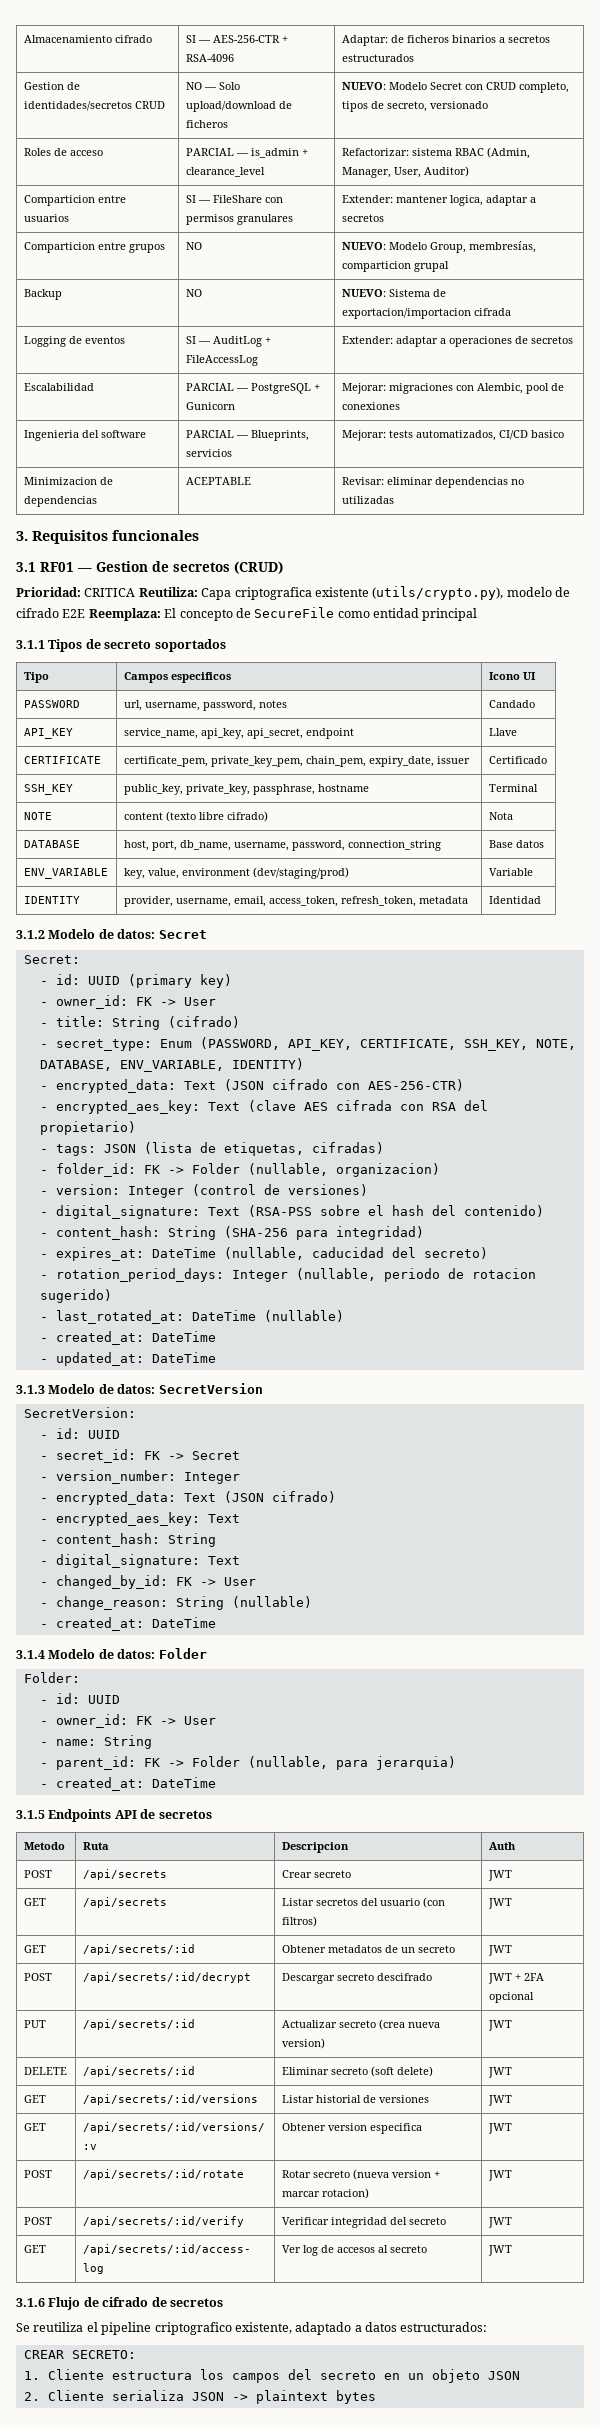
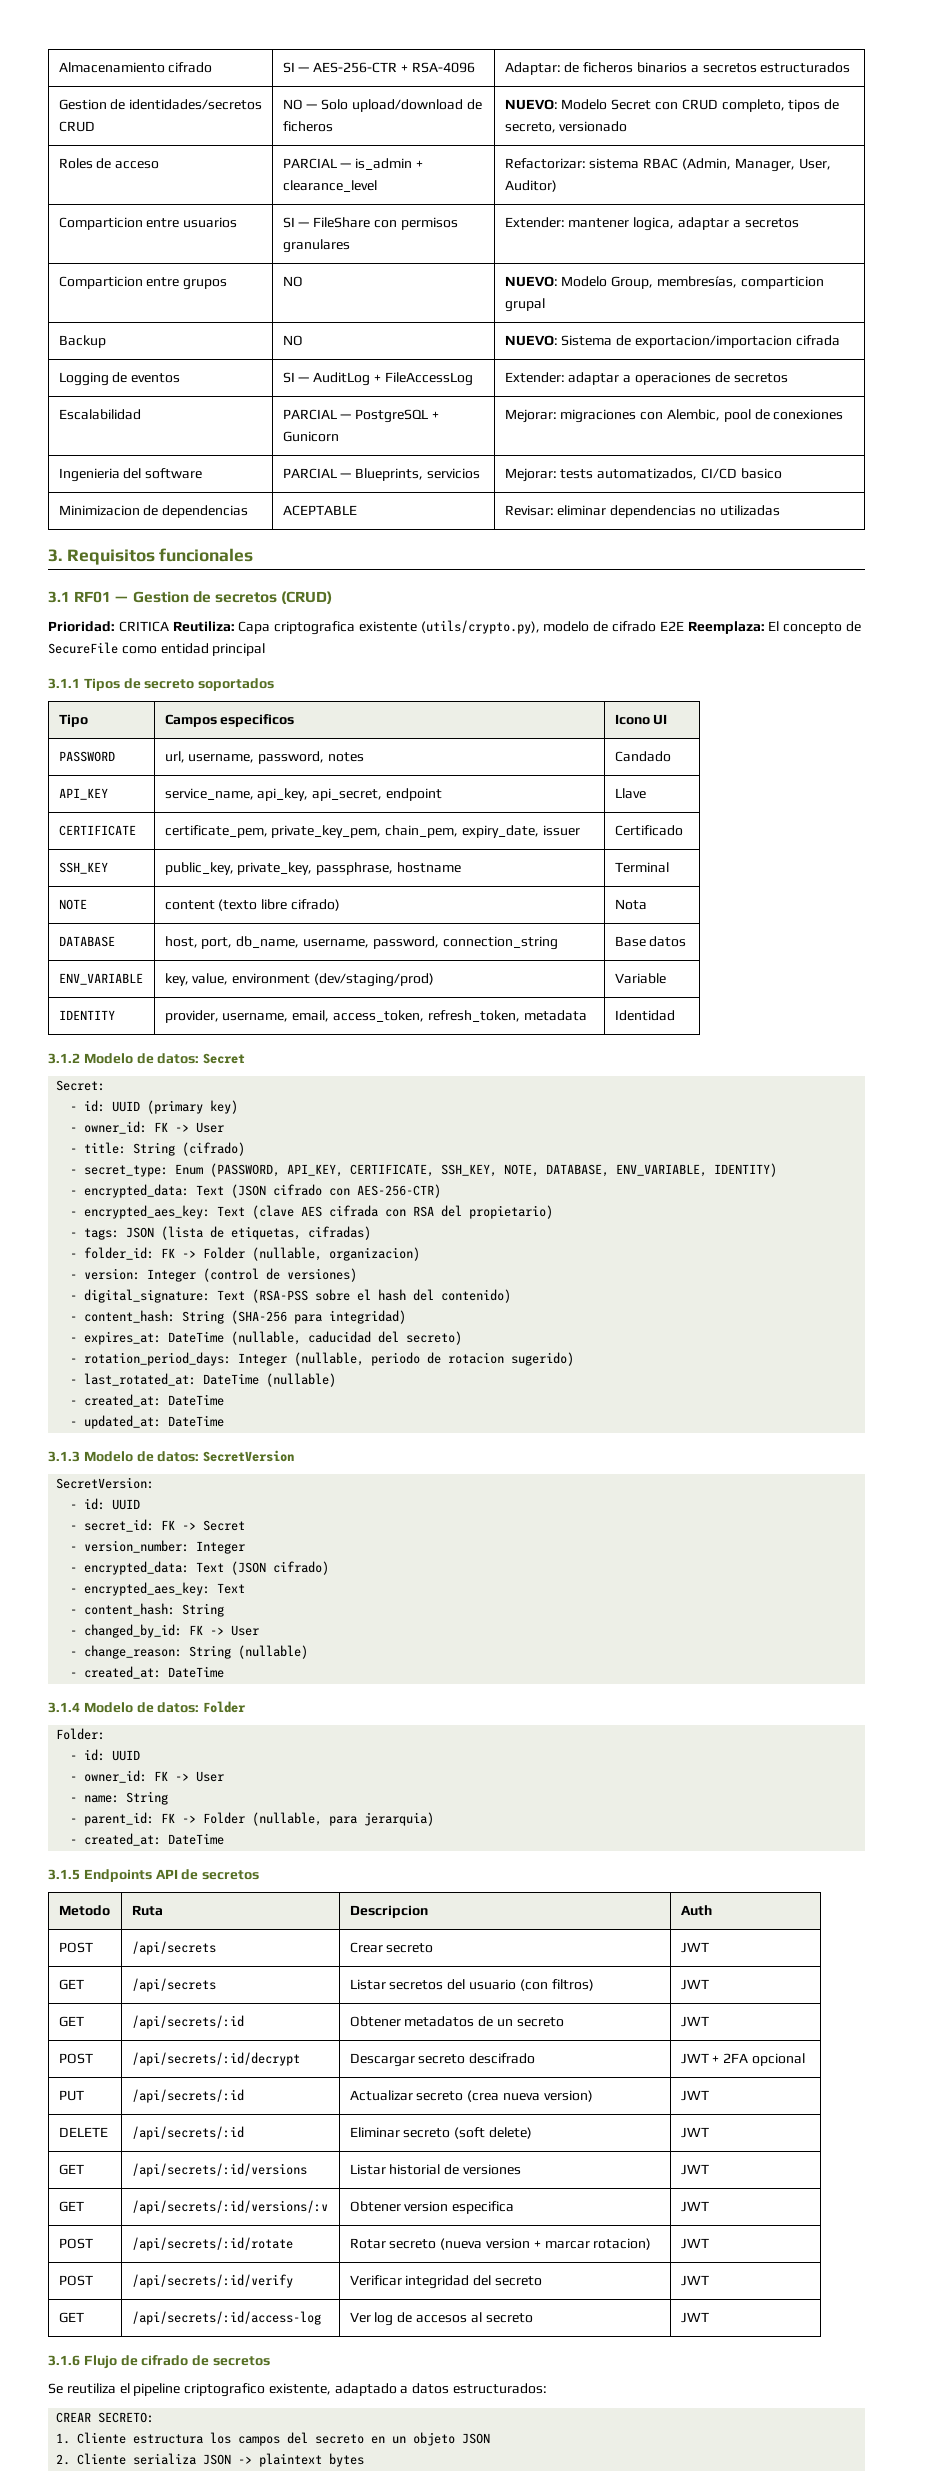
[39,1554,240,1568] // - digital_signature: Text -> (225, 1610) none

